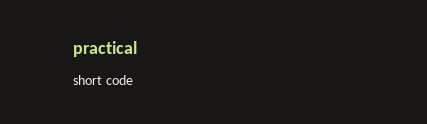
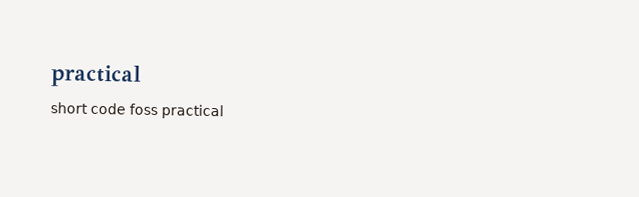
(133, 80) none -> [129,103,224,120] foss practical

